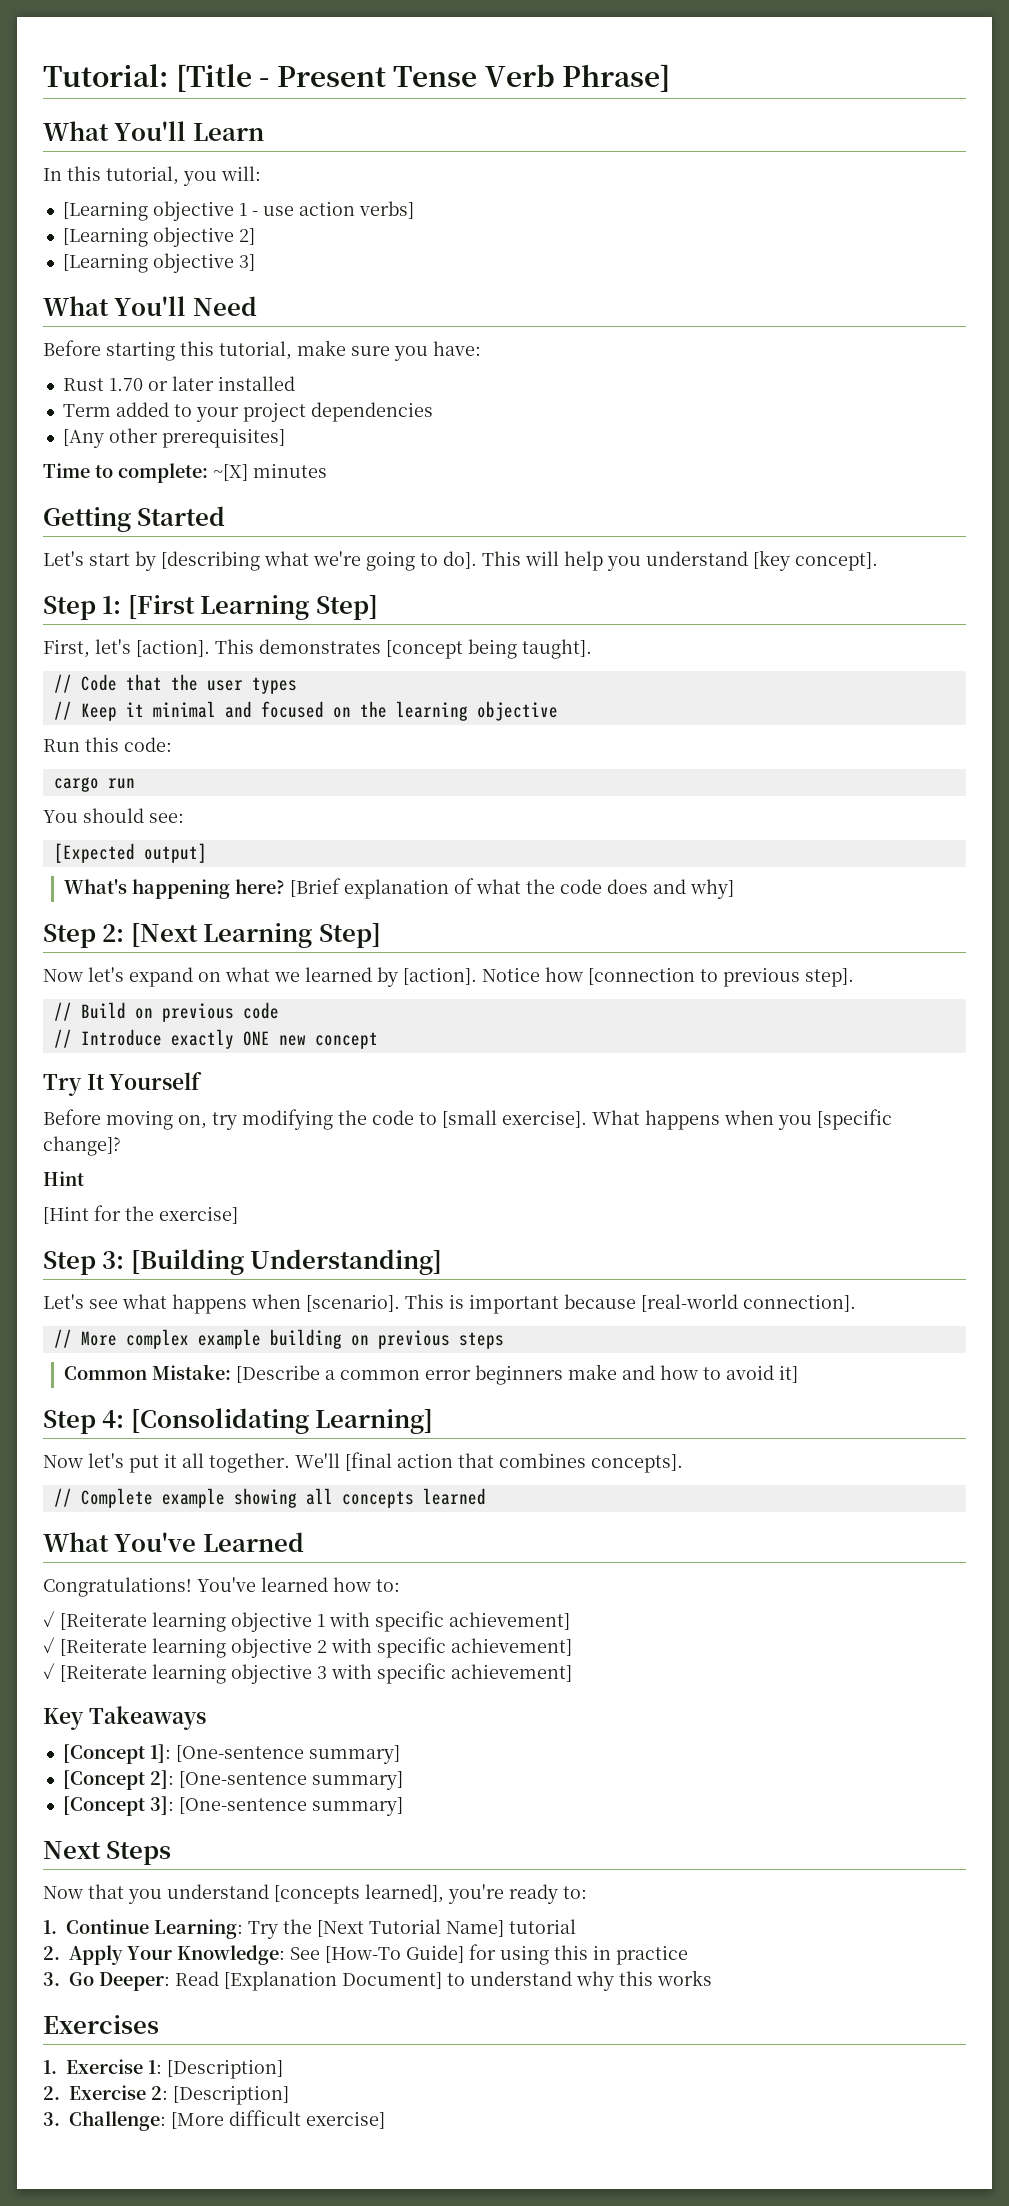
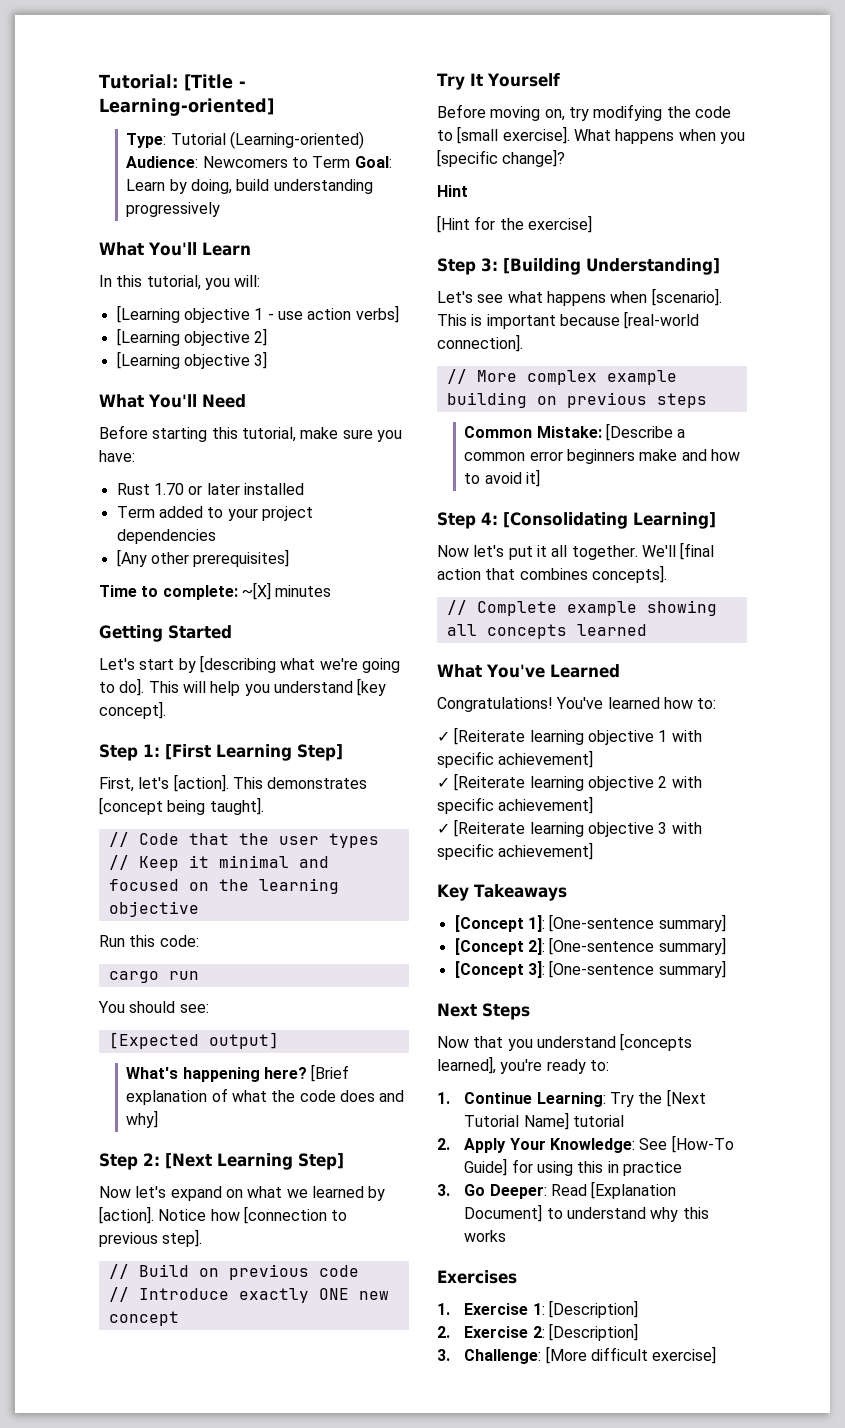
[276,64,671,92] Present Tense Verb Phrase] -> [99,98,274,116] [126,131,364,149] [126,156,392,168] [126,179,373,194] [126,202,221,217] Learning-oriented] // Type: Tutorial (Learning-oriented) Audience: Newcomers to Term Goal: Learn by doing, build understanding progressively

